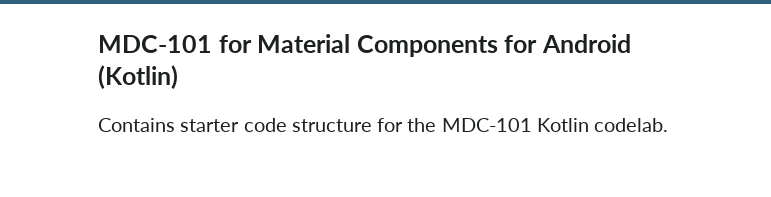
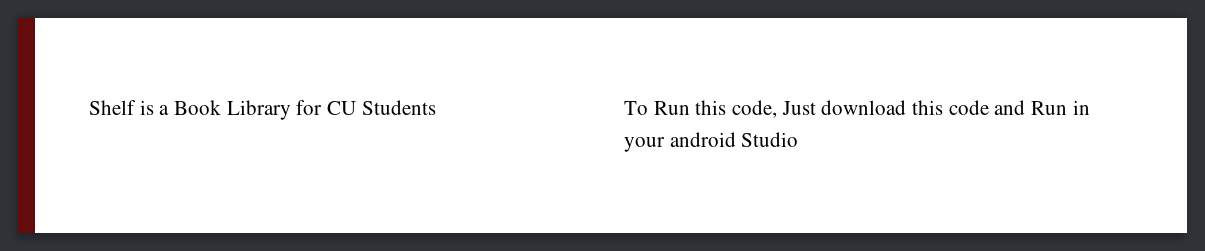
[98,34,632,57] [98,65,178,89] [98,118,669,132] MDC-101 for Material Components for Android (Kotlin) // Contains starter code structure for the MDC-101 Kotlin codelab. -> [89,100,436,120] [624,100,1090,118] [624,132,799,152] Shelf is a Book Library for CU Students // To Run this code, Just download this code and Run in your android Studio

